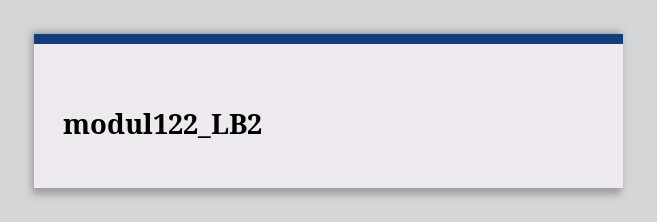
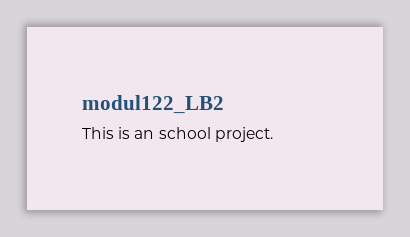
(262, 125) none -> [82,127,273,142] // This is an school project.

